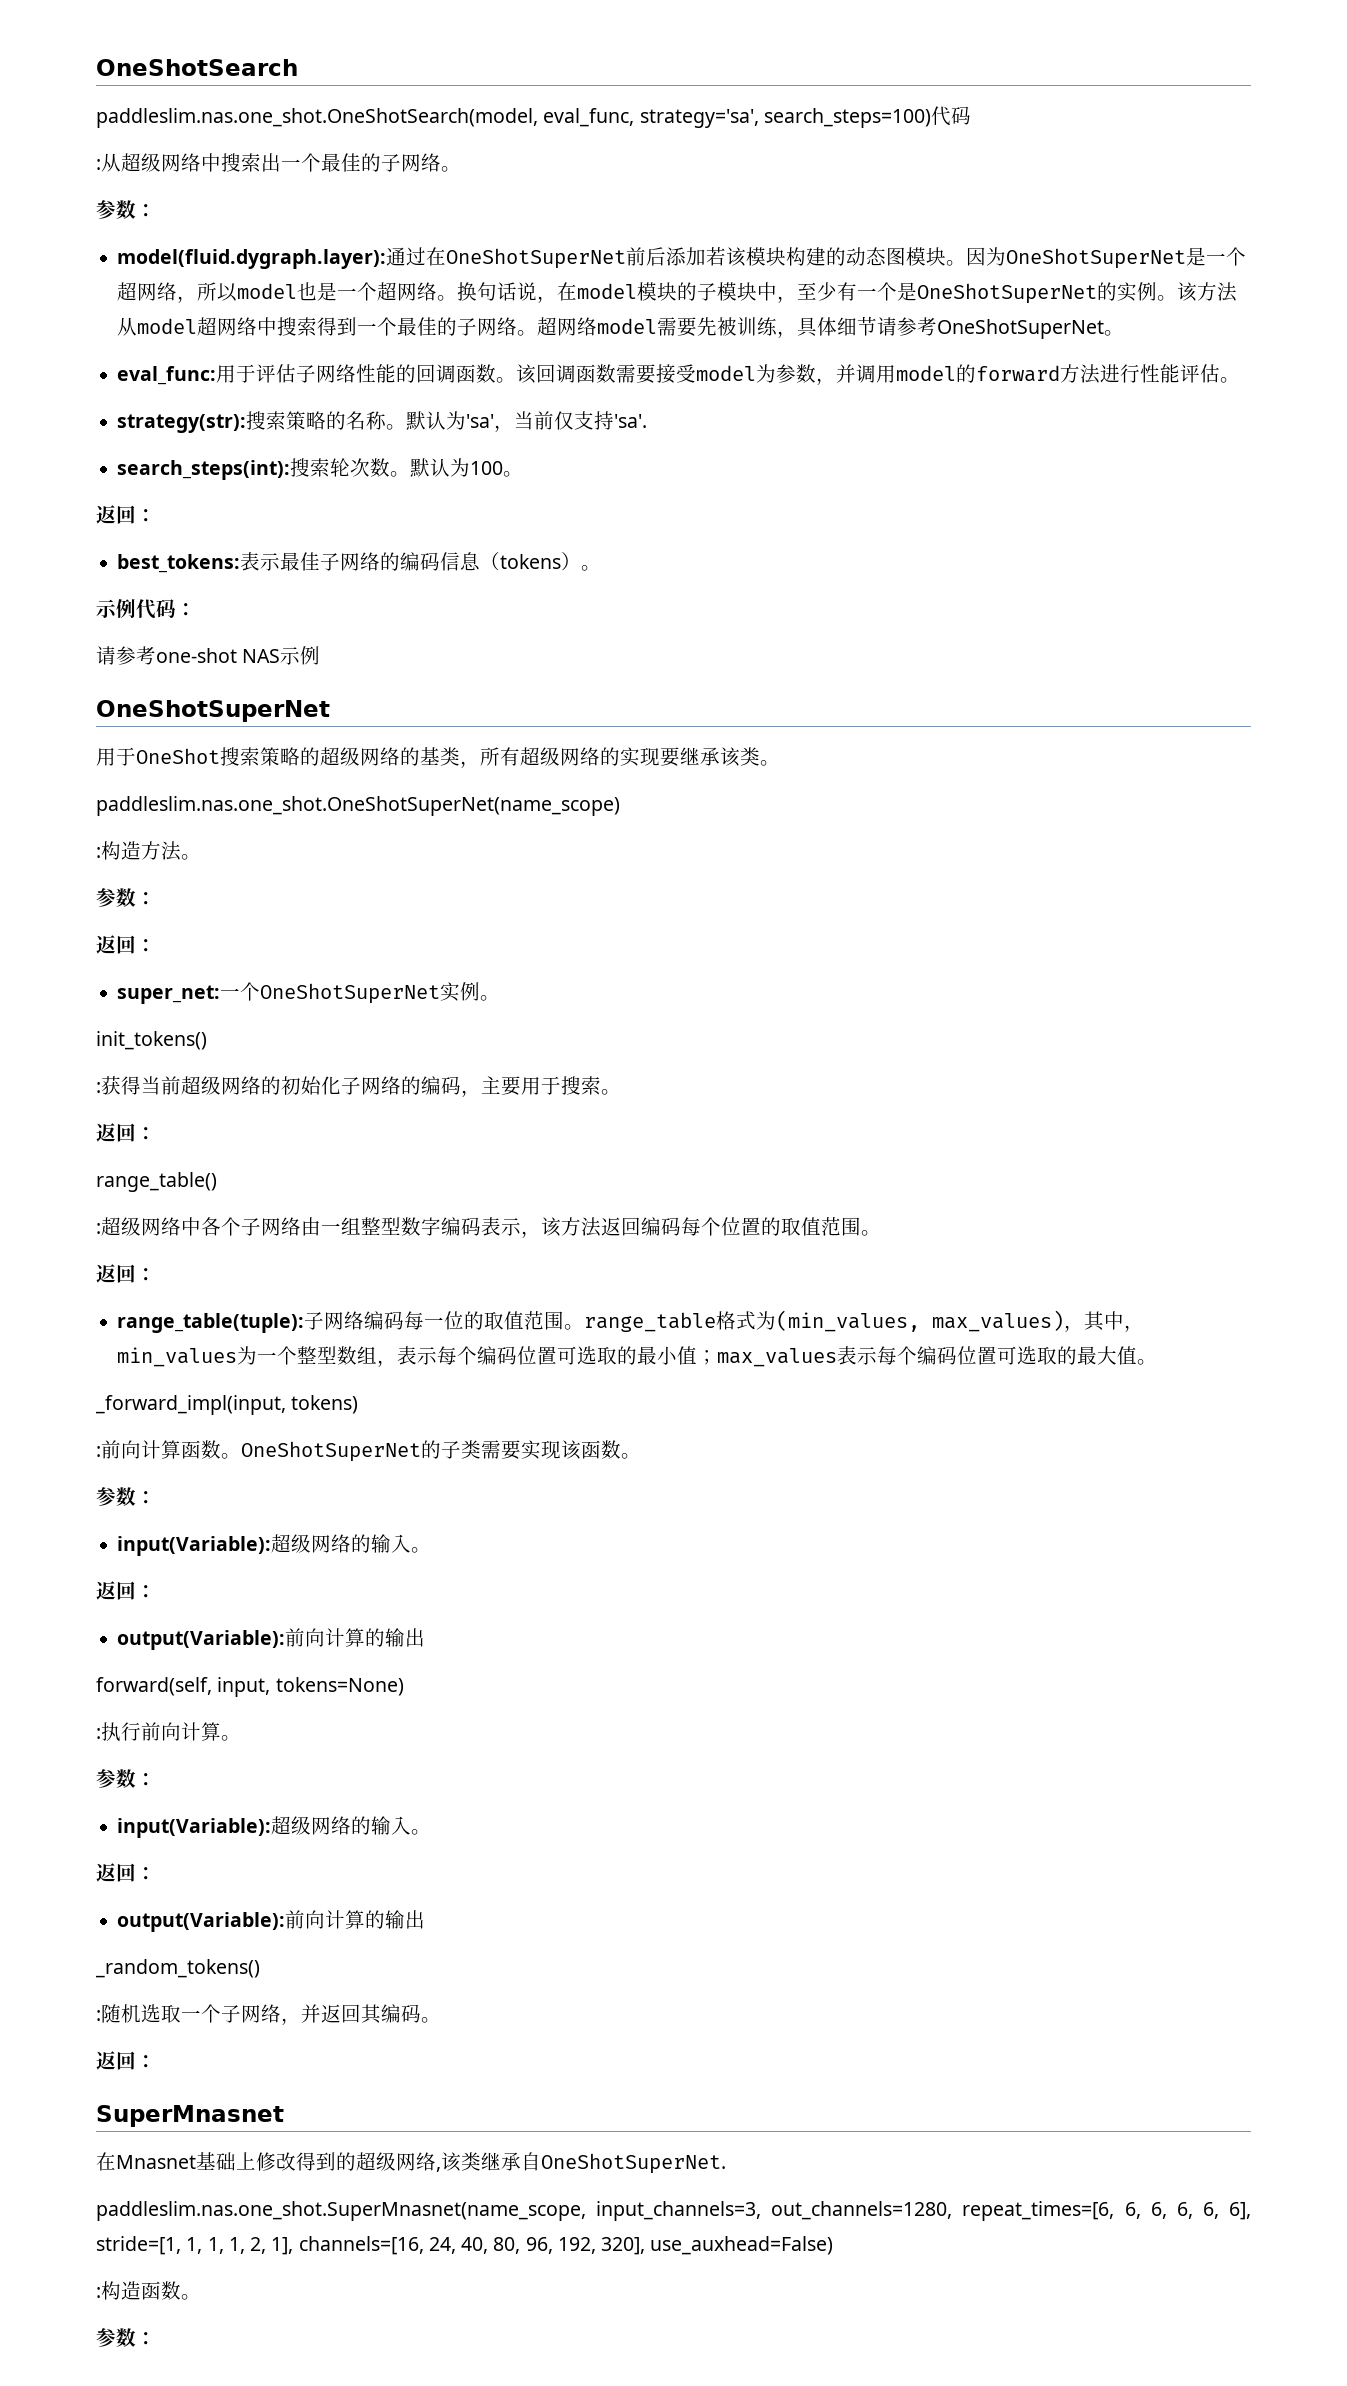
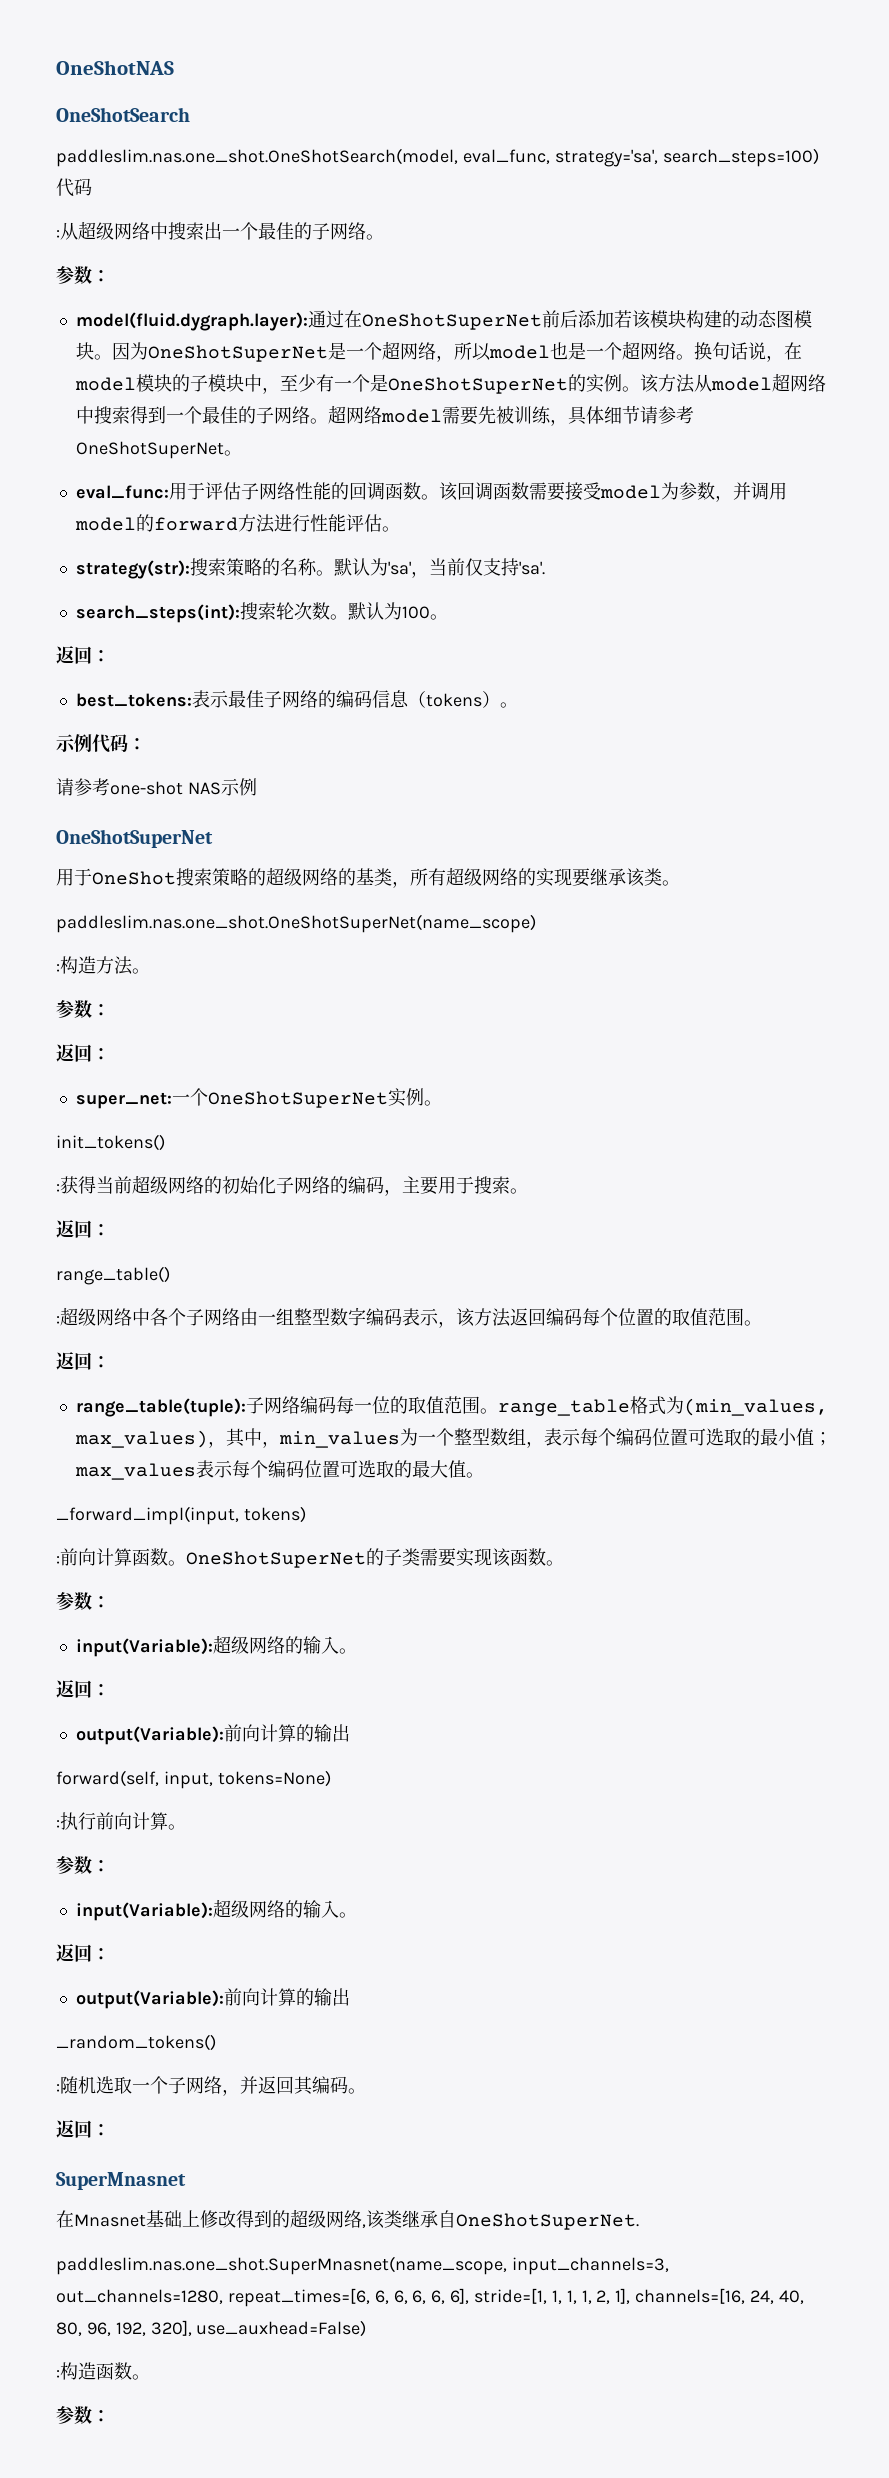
(96, 67) none -> [56,60,174,75] OneShotNAS //

